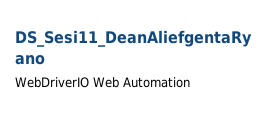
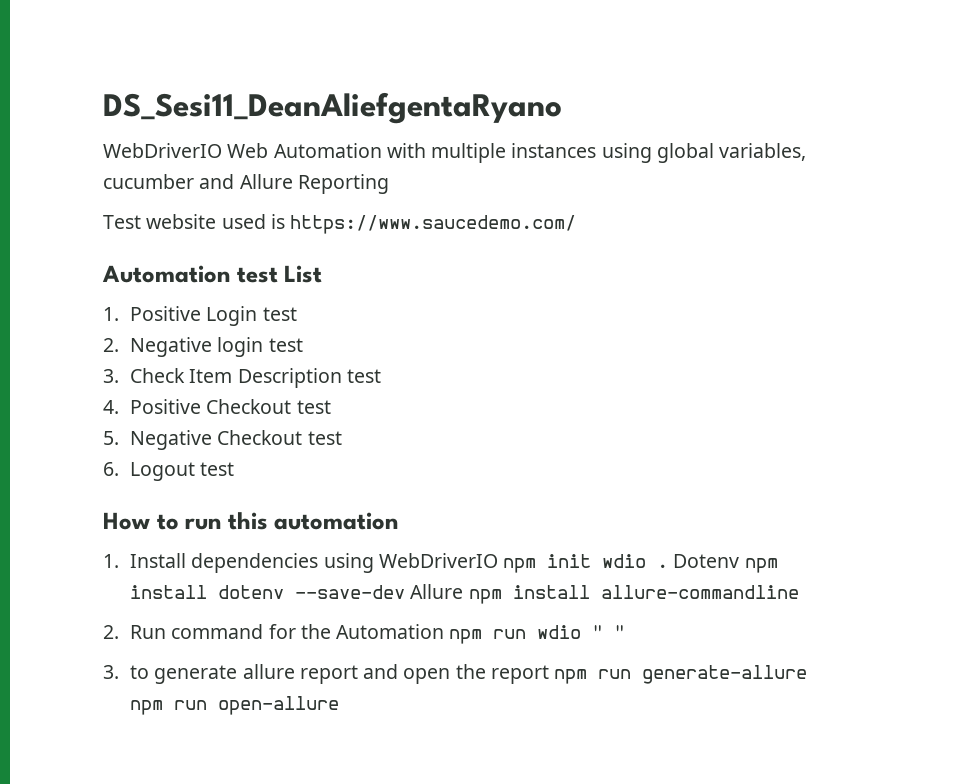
(190, 82) none -> [386,143,807,163] [103,174,389,194] [103,214,577,234] [102,265,323,283] [103,306,297,326] [103,337,303,357] [103,368,381,388] [103,399,331,414] [103,430,342,450] [103,462,235,481] [103,512,399,530] [103,553,778,573] [130,584,799,604] [103,624,626,644] [103,664,808,684] [130,696,340,715] with multiple instances using global variables, cucumber and Allure Reporting // Test website used is https://www.saucedemo.com/ // Automation test List // 1. Positive Login test // 2. Negative login test // 3. Check Item Description test // 4. Positive Checkout test // 5. Negative Checkout test // 6. Logout test // How to run this automation // 1. Install dependencies using WebDriverIO npm init wdio . Dotenv npm install dotenv --save-dev Allure npm install allure-commandline // 2. Run command for the Automation npm run wdio " " // 3. to generate allure report and open the report npm run generate-allure npm run open-allure

